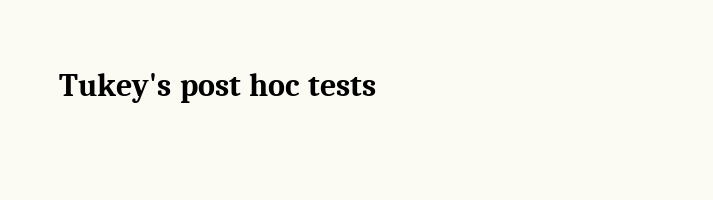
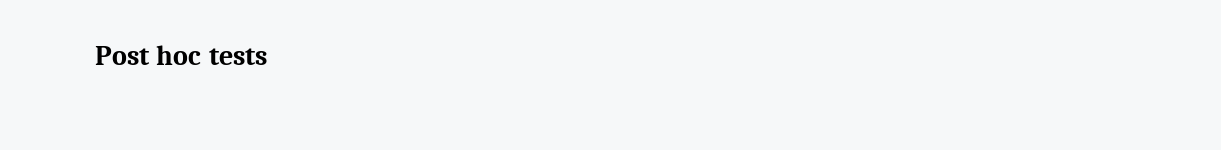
[59,73,241,103] Tukey's post -> [95,46,150,65] Post

